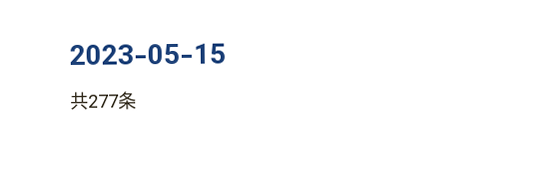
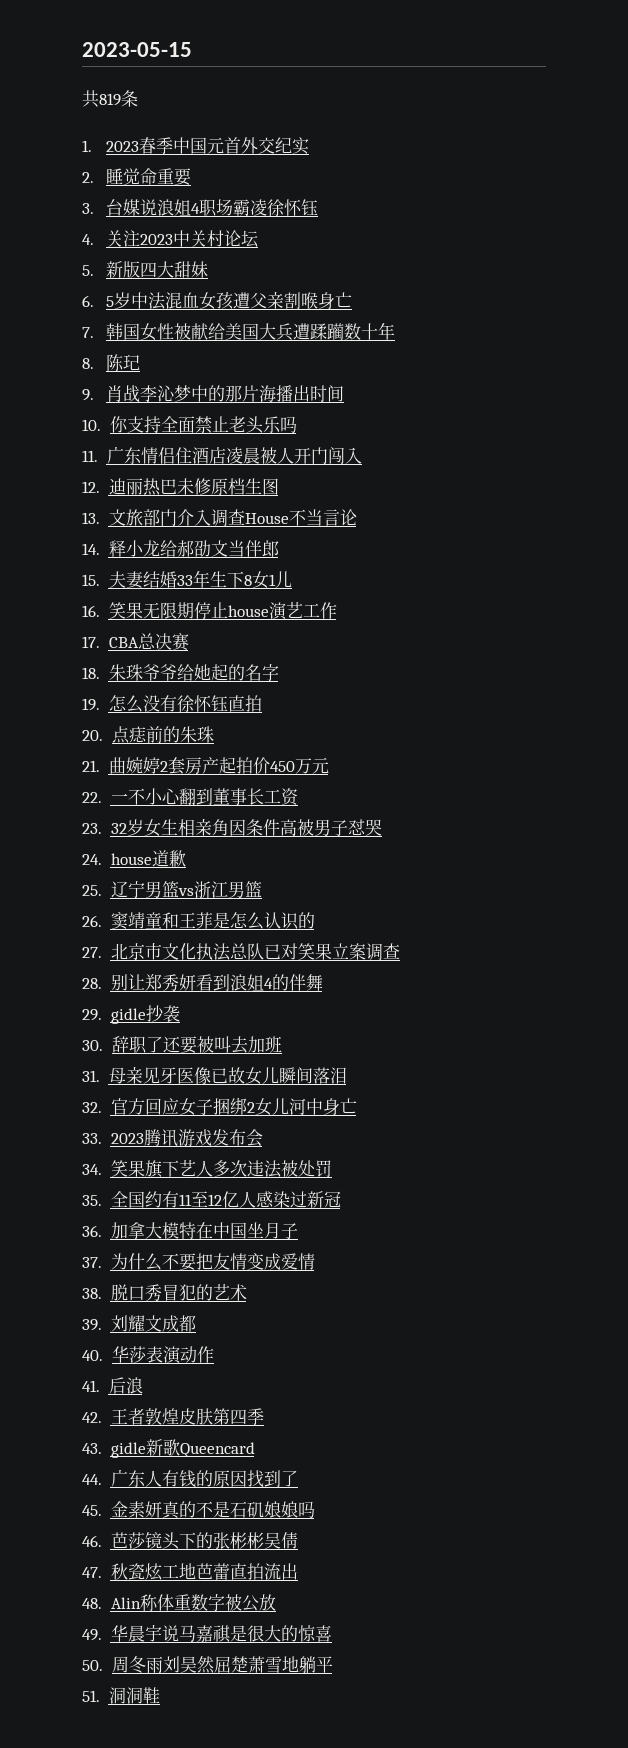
[88,91,137,110] 277条 -> [99,90,138,107] [82,137,309,155] [82,168,191,186] [82,199,318,217] [82,230,259,248] [82,261,208,278] [82,291,352,310] [82,322,395,341] [82,354,140,371] [82,385,344,403] [82,416,297,434] [82,446,362,464] [82,478,279,496] [82,509,357,527] [82,540,279,557] [82,570,292,589] [82,602,337,620] [82,633,189,651] [82,664,279,681] [82,695,262,713] [82,726,214,744] [82,757,329,775] [82,788,299,806] [82,818,382,837] [82,850,186,867] [82,881,262,899] [82,912,315,930] [82,943,400,961] [82,974,323,992] [82,1005,180,1024] [82,1036,282,1054] [82,1066,347,1085] [82,1097,357,1116] [82,1129,263,1147] [82,1160,332,1178] [82,1191,341,1208] [82,1222,298,1240] [82,1253,315,1271] [82,1284,247,1302] [82,1315,196,1332] [82,1346,214,1364] [82,1377,143,1394] [82,1408,264,1425] [82,1439,255,1458] [82,1469,298,1488] [82,1501,315,1519] [82,1531,298,1550] [82,1563,298,1581] [82,1594,276,1612] [82,1625,332,1643] [82,1656,333,1674] [82,1687,160,1704] 819条 // 1. 2023春季中国元首外交纪实 // 2.睡觉命重要 // 3.台媒说浪姐4职场霸凌徐怀钰 // 4.关注2023中关村论坛 // 5.新版四大甜妹 // 6. 5岁中法混血女孩遭父亲割喉身亡 // 7.韩国女性被献给美国大兵遭蹂躏数十年 // 8.陈玘 // 9.肖战李沁梦中的那片海播出时间 // 10.你支持全面禁止老头乐吗 // 11.广东情侣住酒店凌晨被人开门闯入 // 12.迪丽热巴未修原档生图 // 13.文旅部门介入调查House不当言论 // 14.释小龙给郝劭文当伴郎 // 15.夫妻结婚33年生下8女1儿 // 16.笑果无限期停止house演艺工作 // 17. CBA总决赛 // 18.朱珠爷爷给她起的名字 // 19.怎么没有徐怀钰直拍 // 20.点痣前的朱珠 // 21.曲婉婷2套房产起拍价450万元 // 22.一不小心翻到董事长工资 // 23. 32岁女生相亲角因条件高被男子怼哭 // 24. house道歉 // 25.辽宁男篮vs浙江男篮 // 26.窦靖童和王菲是怎么认识的 // 27.北京市文化执法总队已对笑果立案调查 // 28.别让郑秀妍看到浪姐4的伴舞 // 29. gidle抄袭 // 30.辞职了还要被叫去加班 // 31.母亲见牙医像已故女儿瞬间落泪 // 32.官方回应女子捆绑2女儿河中身亡 // 33. 2023腾讯游戏发布会 // 34.笑果旗下艺人多次违法被处罚 // 35.全国约有11至12亿人感染过新冠 // 36.加拿大模特在中国坐月子 // 37.为什么不要把友情变成爱情 // 38.脱口秀冒犯的艺术 // 39.刘耀文成都 // 40.华莎表演动作 // 41.后浪 // 42.王者敦煌皮肤第四季 // 43. gidle新歌Queencard // 44.广东人有钱的原因找到了 // 45.金素妍真的不是石矶娘娘吗 // 46.芭莎镜头下的张彬彬吴倩 // 47.秋瓷炫工地芭蕾直拍流出 // 48. Alin称体重数字被公放 // 49.华晨宇说马嘉祺是很大的惊喜 // 50.周冬雨刘昊然屈楚萧雪地躺平 // 51.洞洞鞋

